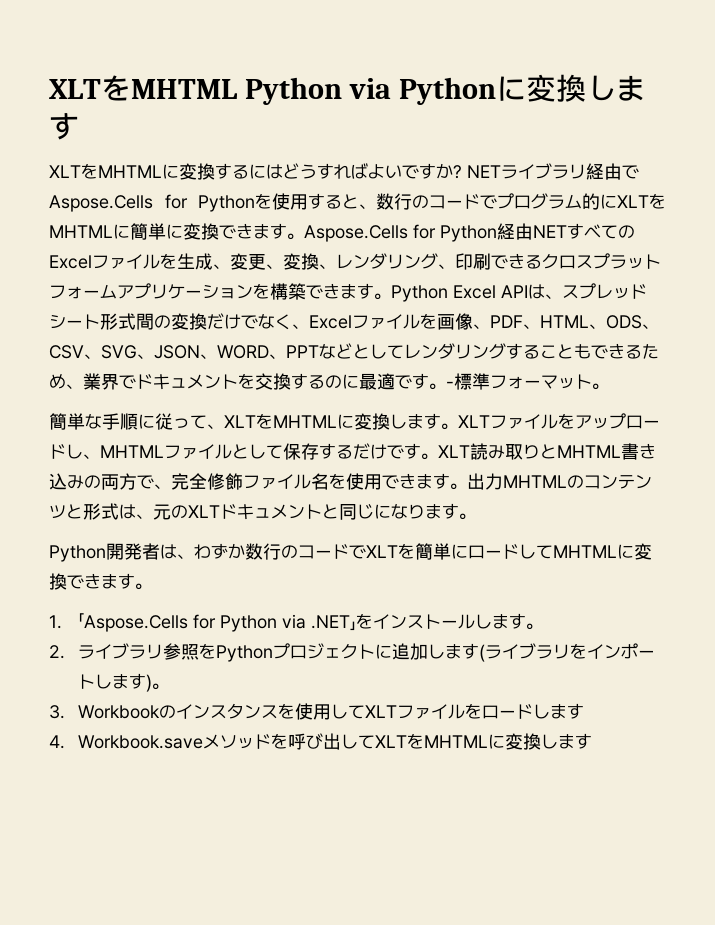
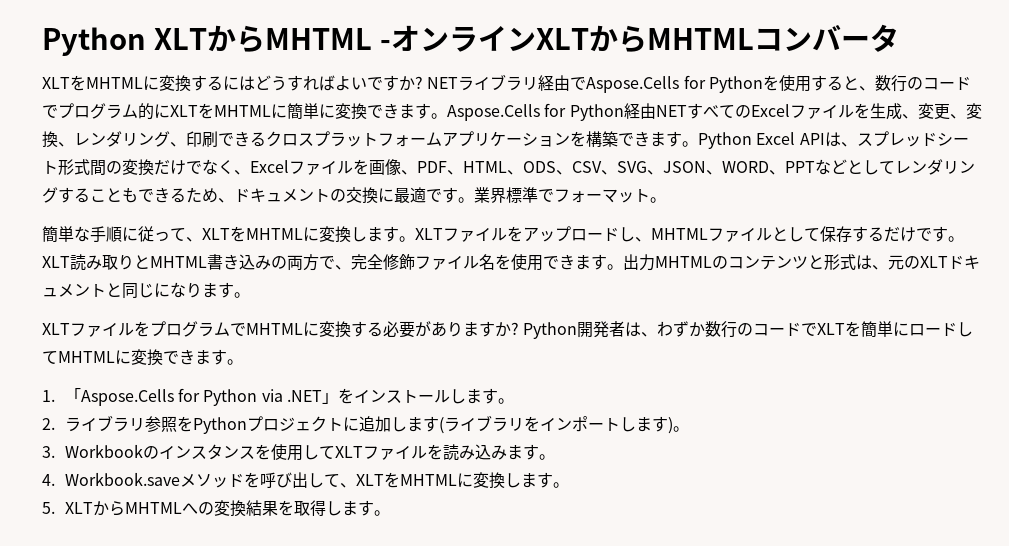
[49,74,646,105] [49,113,79,140] XLTをMHTML Python via Pythonに変換します -> [42,24,899,56] Python XLTからMHTML -オンラインXLTからMHTMLコンバータ
[83,373,342,390] 業界でドキュメントを交換するの -> [234,187,378,204] ドキュメントの交換
[446,373,490,390] -標準 -> [474,187,554,203] 業界標準で
(476, 516) none -> [42,321,519,338] XLTファイルをプログラムでMHTMLに変換する必要がありますか?
[482,703,585,719] ロードします -> [442,444,555,460] 読み込みます。
[375,733,593,750] XLTをMHTMLに変換します -> [339,472,569,489] [42,500,390,517] 、XLTをMHTMLに変換します。 // 5. XLTからMHTMLへの変換結果を取得します。

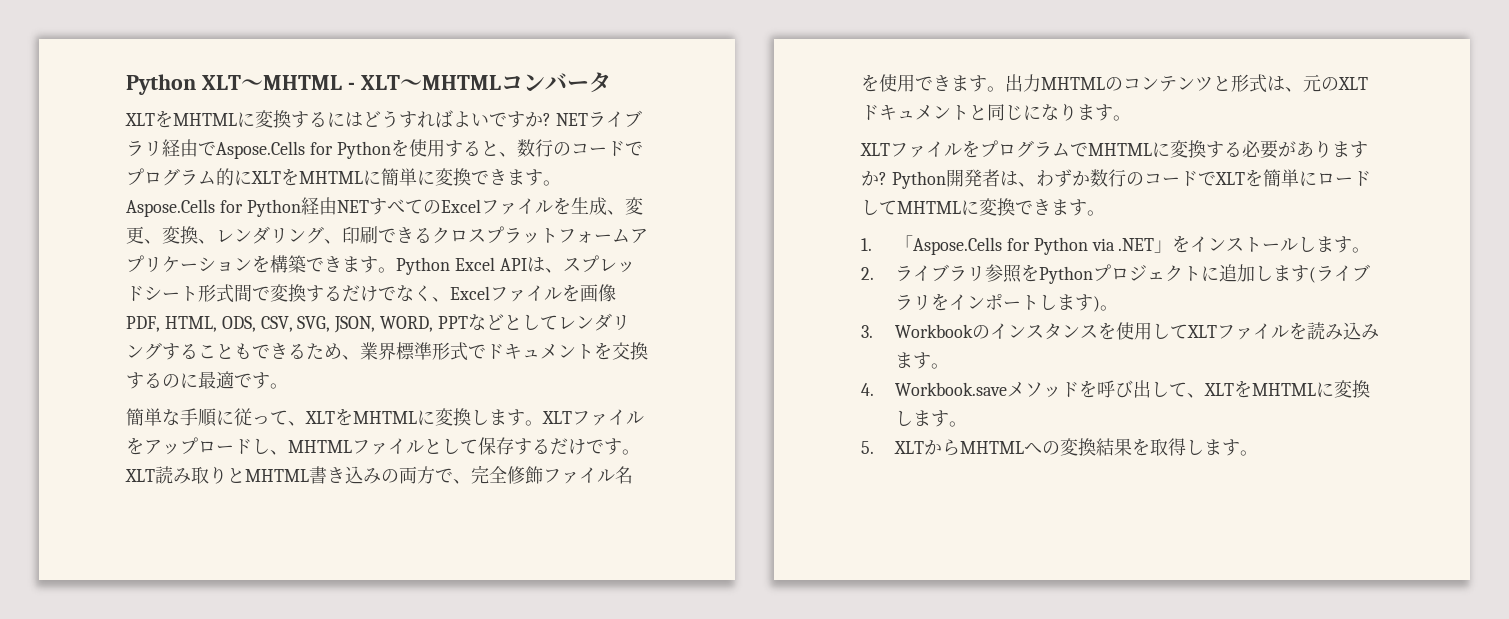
[206,25,265,53] から -> [240,79,263,90] ～
[390,25,647,53] オンラインXLTから -> [360,75,422,90] XLT～
[106,159,154,176] の変換 -> [252,284,342,302] で変換する
[401,161,785,175] 、PDF、HTML、ODS、CSV、SVG、JSON、WORD、 -> [126,316,434,333] PDF, HTML, ODS, CSV, SVG, JSON, WORD,
[234,187,650,204] ドキュメントの交換に最適です。業界標準でフォーマット -> [360,342,648,361] [126,371,270,389] 業界標準形式でドキュメントを交換するのに最適です

